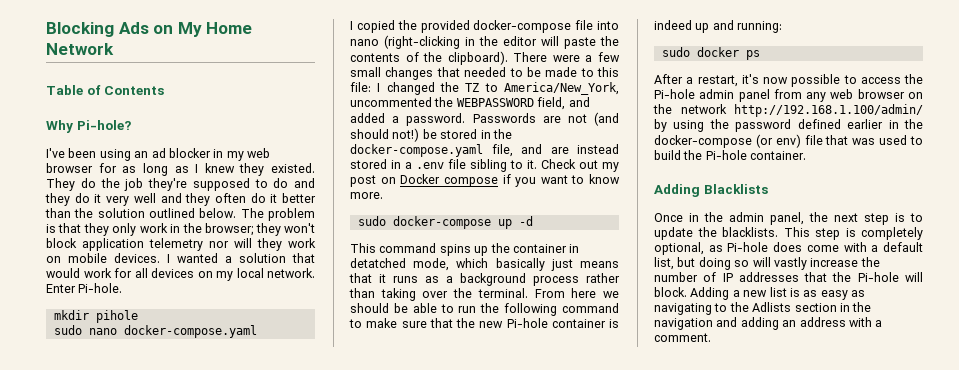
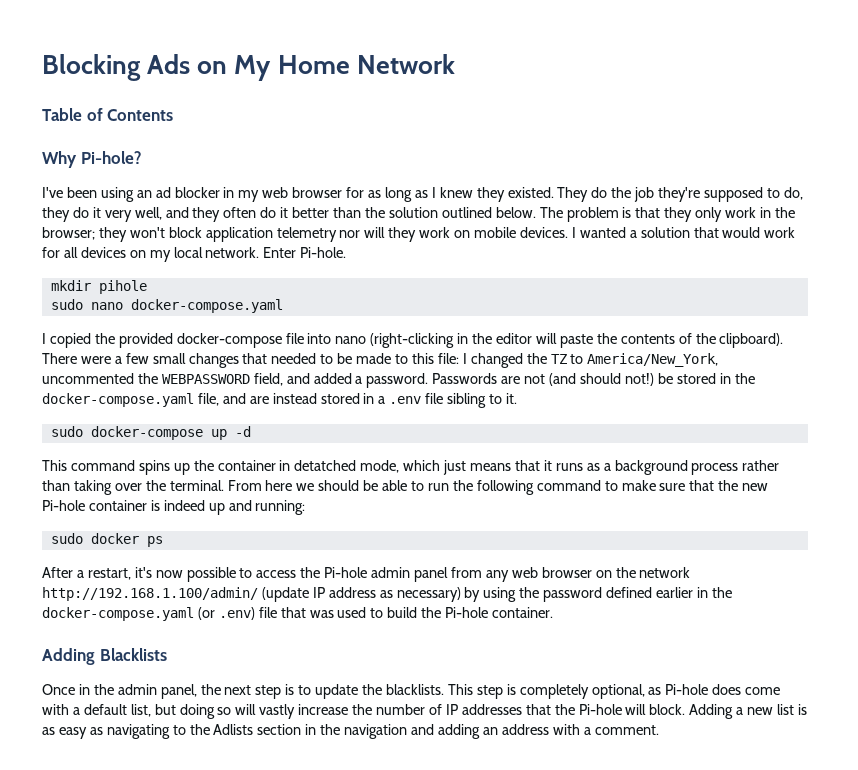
[273,178,315,188] do and -> [783,187,803,200] do,
[133,193,156,203] well -> [134,207,162,220] well,
[541,159,619,172] [350,174,620,187] [350,192,383,199] Check out my post on Docker compose if you want to know more. -> (517, 398) none
[495,258,545,271] basically -> (441, 465) none
(923, 110) none -> [261,587,461,602] (update IP address as necessary)
[654,134,801,148] docker-compose (or env) -> [42,607,255,621] docker-compose.yaml (or .env)

